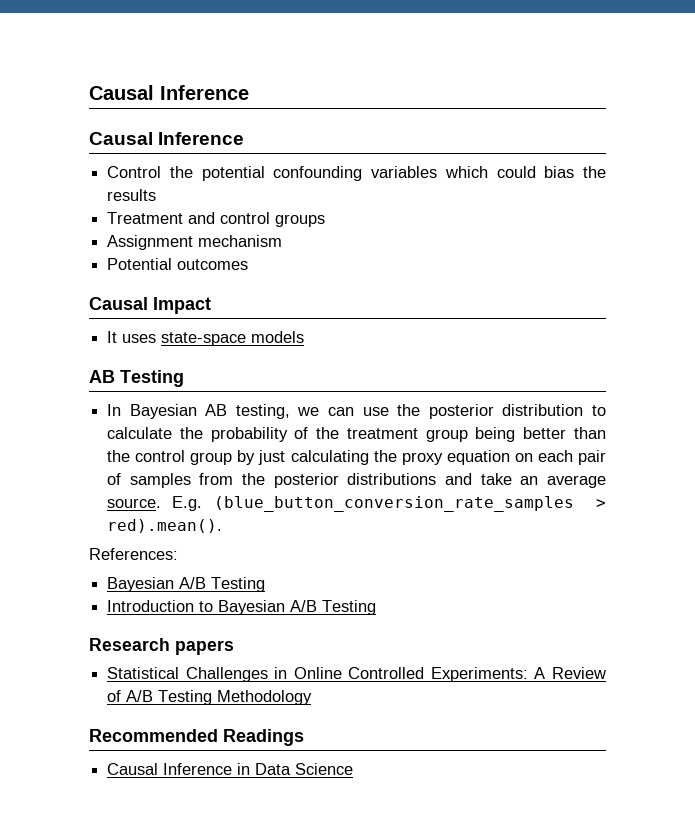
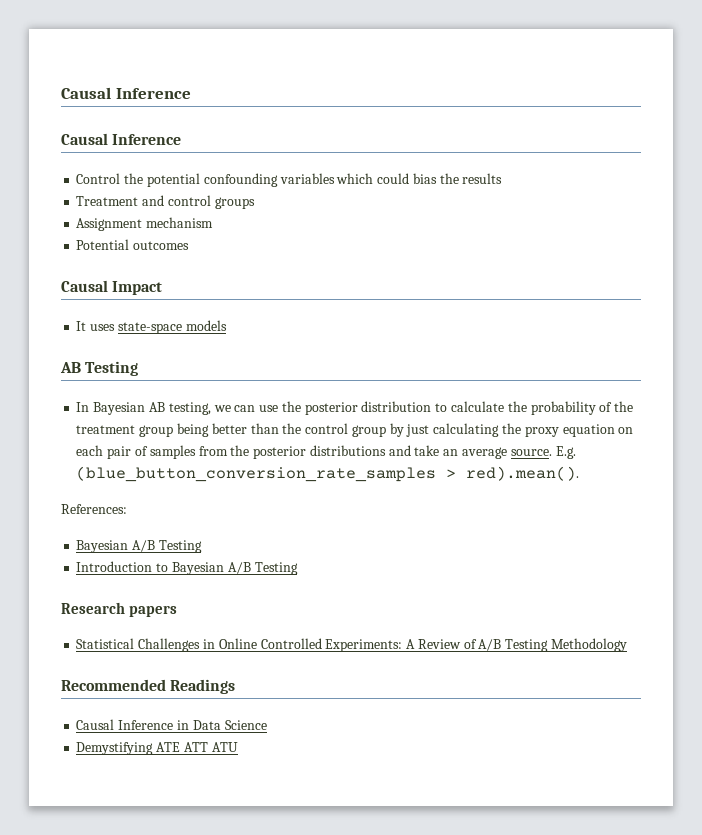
(354, 769) none -> [76,742,238,755] // Demystifying ATE ATT ATU

